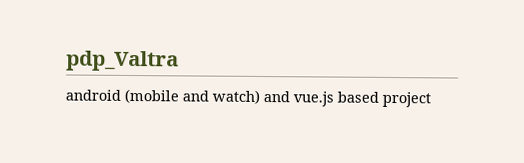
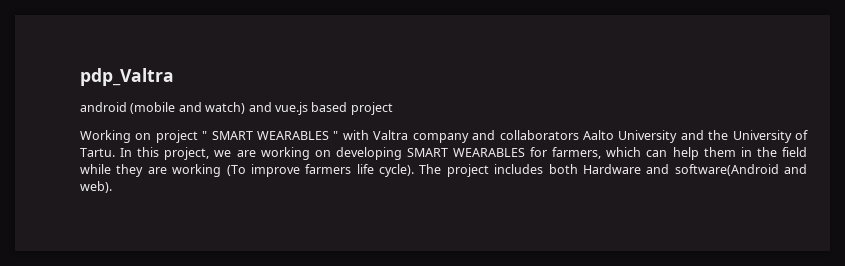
(431, 99) none -> [80,130,808,143] [80,147,807,160] [80,164,807,177] [80,181,112,193] // Working on project " SMART WEARABLES " with Valtra company and collaborators Aalto University and the University of Tartu. In this project, we are working on developing SMART WEARABLES for farmers, which can help them in the field while they are working (To improve farmers life cycle). The project includes both Hardware and software(Android and web).

